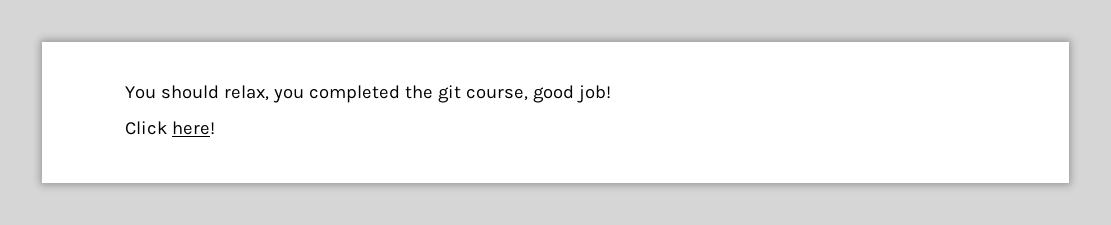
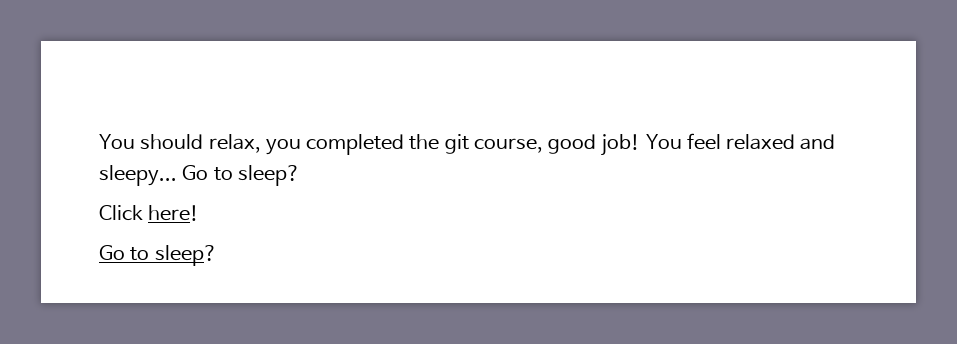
(611, 94) none -> [645,133,836,150] [99,165,300,186] You feel relaxed and sleepy... Go to sleep?
(215, 128) none -> [99,245,217,266] // Go to sleep?

